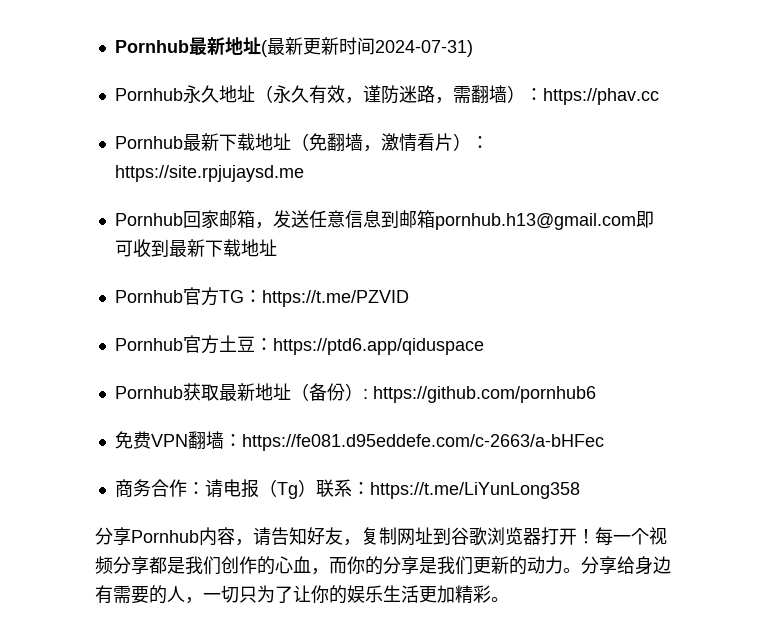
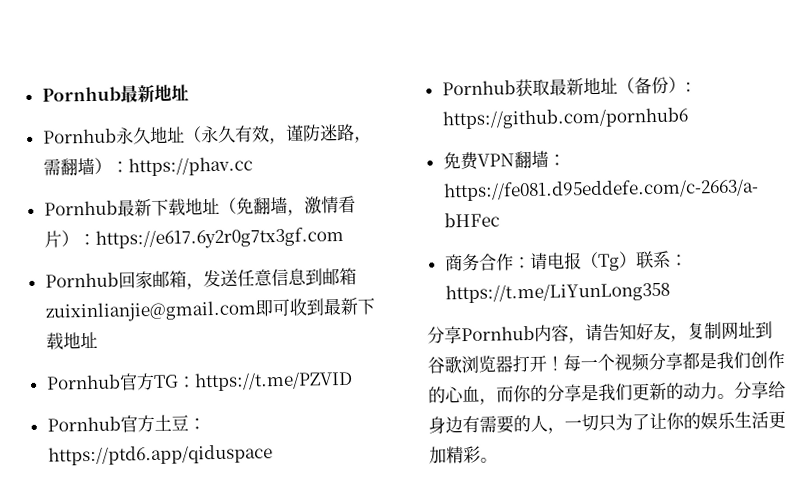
[260,37,473,57] (最新更新时间2024-07-31) -> (189, 92) none
[114,165,304,182] https://site.rpjujaysd.me -> [94,226,344,250] https://e617.6y2r0g7tx3gf.com
[434,213,636,230] pornhub.h13@gmail.com -> [44,300,257,323] zuixinlianjie@gmail.com

